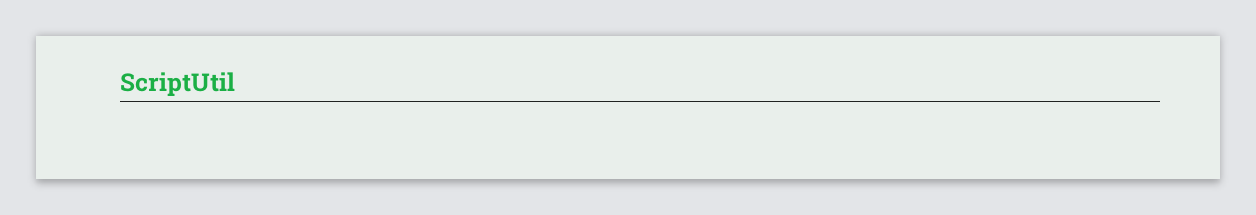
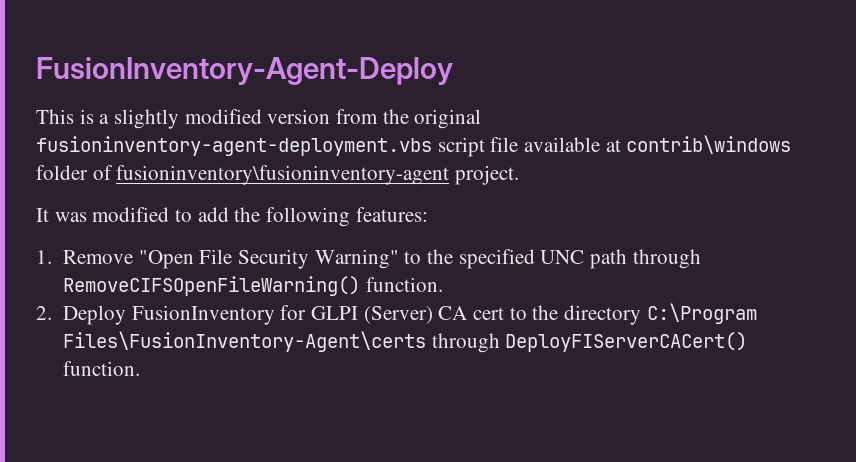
[120,72,235,96] ScriptUtil -> [36,57,453,85] [36,109,482,129] [36,135,792,157] [36,165,520,185] [36,207,428,227] [36,249,701,269] [63,276,443,296] [36,303,757,325] [63,331,748,353] [63,361,141,376] FusionInventory-Agent-Deploy // This is a slightly modified version from the original fusioninventory-agent-deployment.vbs script file available at contrib\windows folder of fusioninventory\fusioninventory-agent project. // It was modified to add the following features: // 1. Remove "Open File Security Warning" to the specified UNC path through RemoveCIFSOpenFileWarning() function. // 2. Deploy FusionInventory for GLPI (Server) CA cert to the directory C:\Program Files\FusionInventory-Agent\certs through DeployFIServerCACert() function.

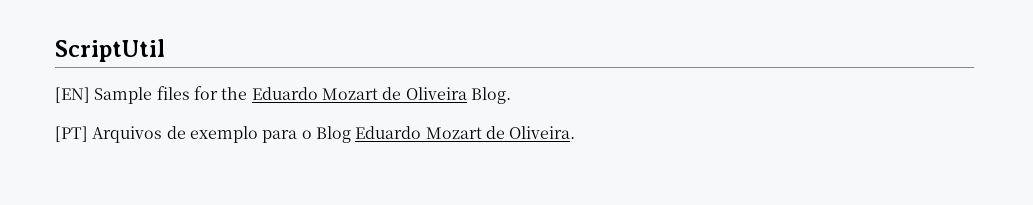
[36,57,453,85] [36,109,482,129] [36,135,792,157] [36,165,520,185] [36,207,428,227] [36,249,701,269] [63,276,443,296] [36,303,757,325] [63,331,748,353] [63,361,141,376] FusionInventory-Agent-Deploy // This is a slightly modified version from the original fusioninventory-agent-deployment.vbs script file available at contrib\windows folder of fusioninventory\fusioninventory-agent project. // It was modified to add the following features: // 1. Remove "Open File Security Warning" to the specified UNC path through RemoveCIFSOpenFileWarning() function. // 2. Deploy FusionInventory for GLPI (Server) CA cert to the directory C:\Program Files\FusionInventory-Agent\certs through DeployFIServerCACert() function. -> [55,39,165,62] [55,86,511,104] [55,126,576,143] ScriptUtil // [EN] Sample files for the Eduardo Mozart de Oliveira Blog. // [PT] Arquivos de exemplo para o Blog Eduardo Mozart de Oliveira.

